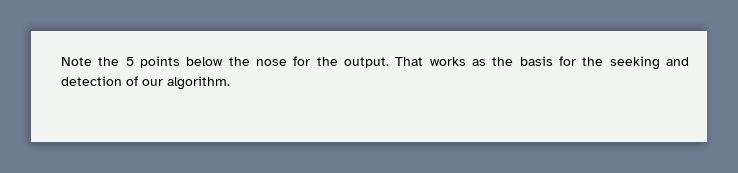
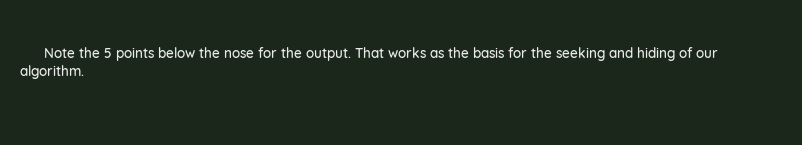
[61,76,122,86] detection -> [636,47,675,61] hiding

